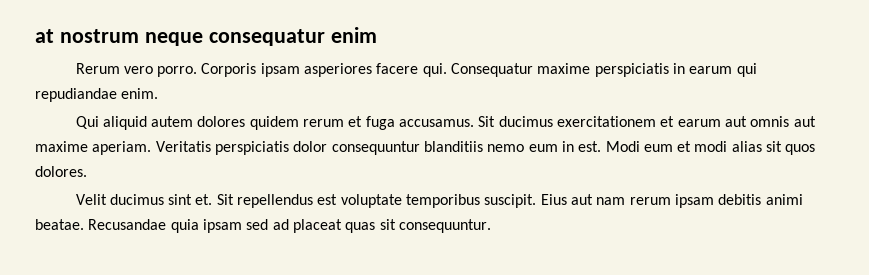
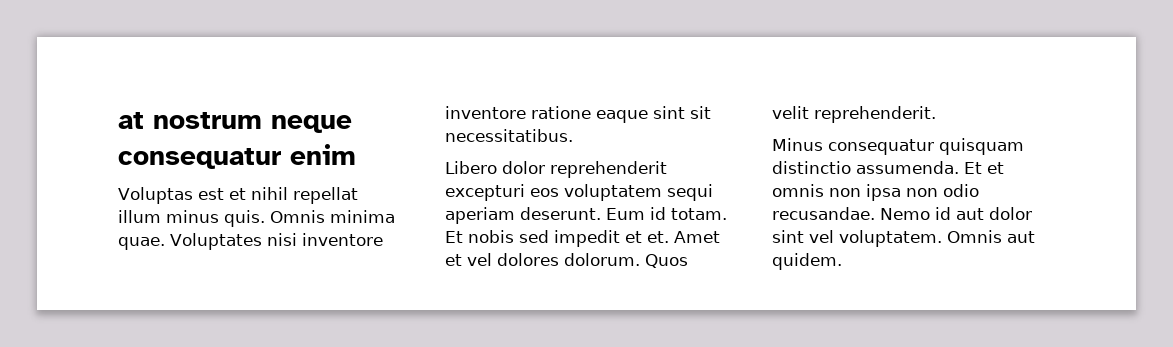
[75,63,757,77] [35,88,159,102] [75,116,816,130] [35,141,816,155] [35,166,87,177] [75,194,803,208] [35,219,491,233] Rerum vero porro. Corporis ipsam asperiores facere qui. Consequatur maxime perspiciatis in earum qui repudiandae enim. // Qui aliquid autem dolores quidem rerum et fuga accusamus. Sit ducimus exercitationem et earum aut omnis aut maxime aperiam. Veritatis perspiciatis dolor consequuntur blanditiis nemo eum in est. Modi eum et modi alias sit quos dolores. // Velit ducimus sint et. Sit repellendus est voluptate temporibus suscipit. Eius aut nam rerum ipsam debitis animi beatae. Recusandae quia ipsam sed ad placeat quas sit consequuntur. -> [118,187,358,204] [118,210,395,227] [118,233,383,250] [445,106,711,123] [445,129,573,142] [445,161,667,178] [445,184,713,201] [445,207,727,224] [445,230,720,247] [445,253,688,268] [772,106,936,123] [772,138,1024,155] [772,161,1004,174] [772,184,979,201] [772,207,1032,220] [772,230,1035,247] [772,253,842,270] Voluptas est et nihil repellat illum minus quis. Omnis minima quae. Voluptates nisi inventore inventore ratione eaque sint sit necessitatibus. // Libero dolor reprehenderit excepturi eos voluptatem sequi aperiam deserunt. Eum id totam. Et nobis sed impedit et et. Amet et vel dolores dolorum. Quos velit reprehenderit. // Minus consequatur quisquam distinctio assumenda. Et et omnis non ipsa non odio recusandae. Nemo id aut dolor sint vel voluptatem. Omnis aut quidem.

